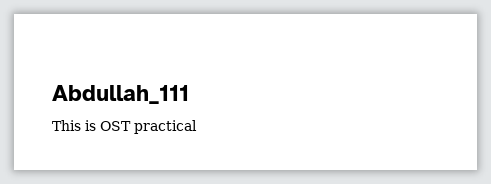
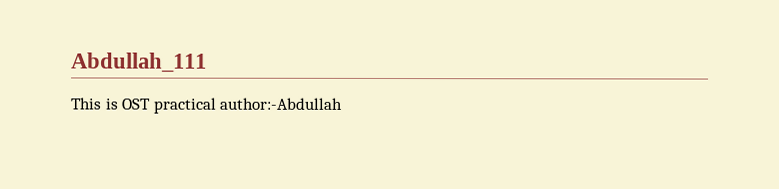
(197, 127) none -> [219,97,343,110] author:-Abdullah

